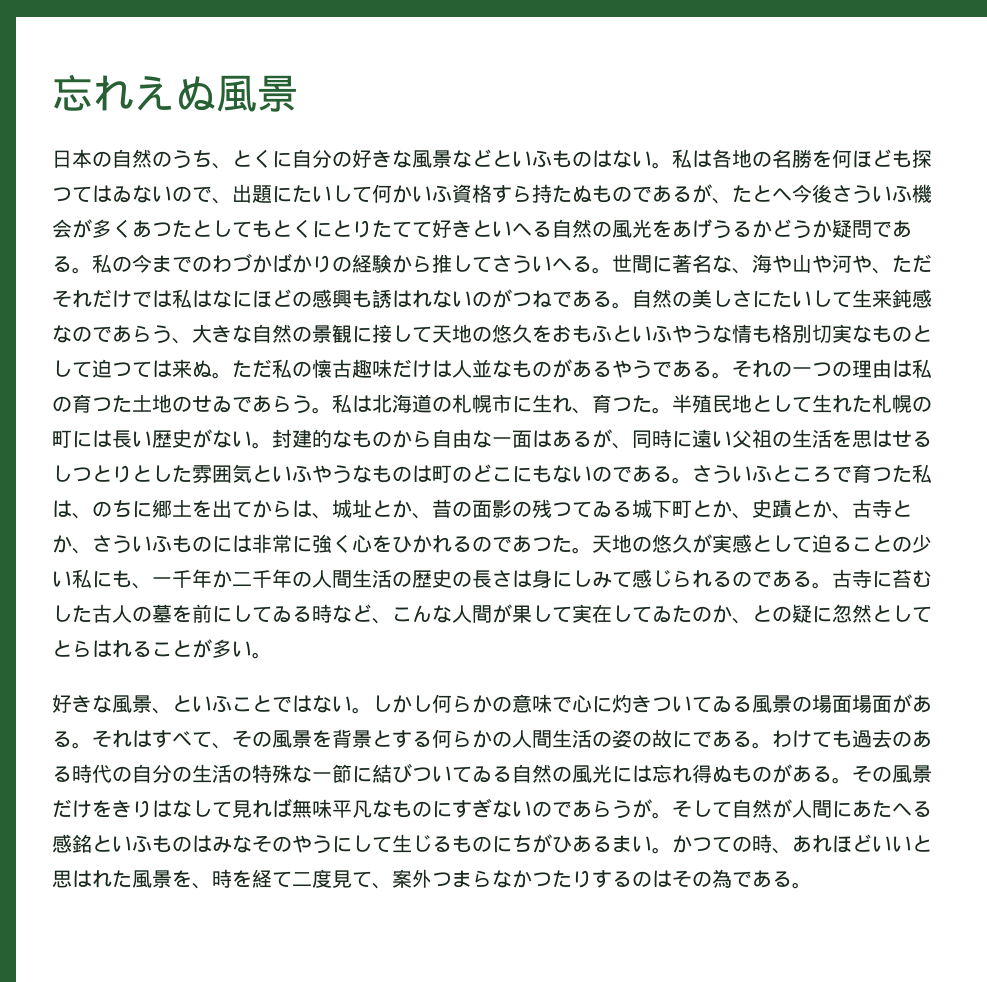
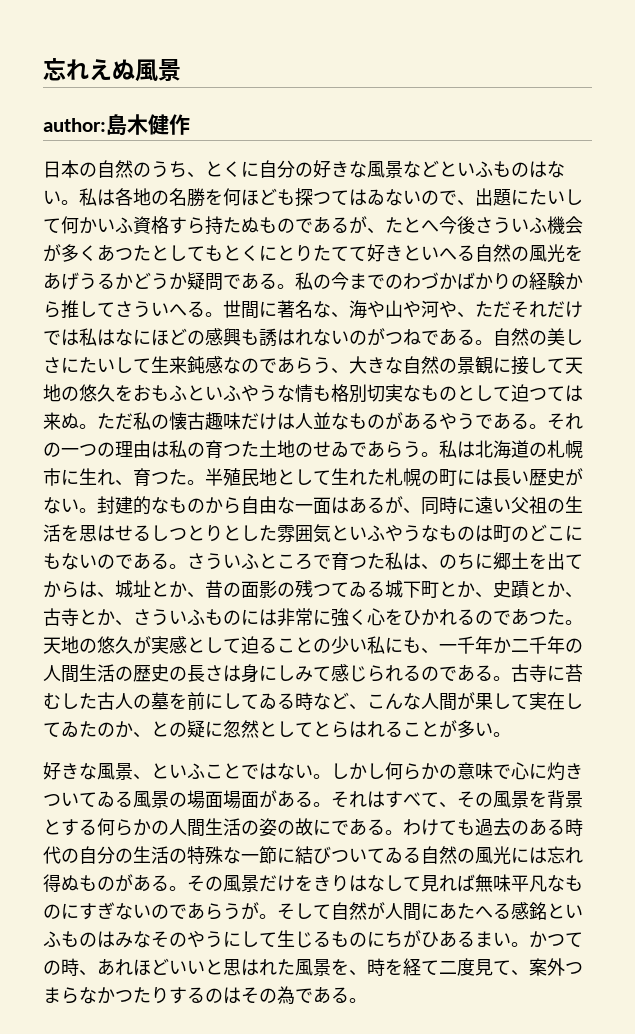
(298, 93) none -> [43,114,190,136] // author:島木健作

